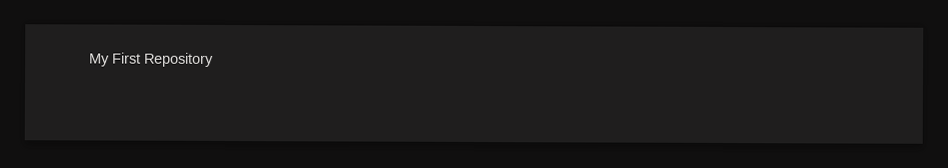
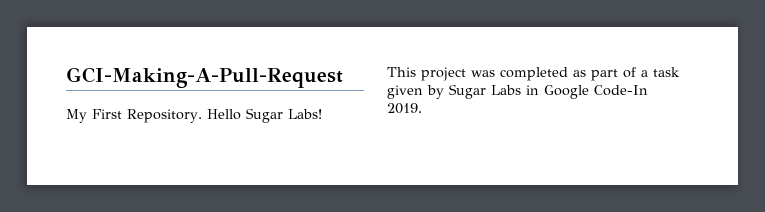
(89, 60) none -> [66,67,343,88] GCI-Making-A-Pull-Request //
[144,52,214,67] Repository -> [127,108,322,123] [387,67,680,81] [387,84,648,99] [387,103,422,114] Repository. Hello Sugar Labs! // This project was completed as part of a task given by Sugar Labs in Google Code-In 2019.

